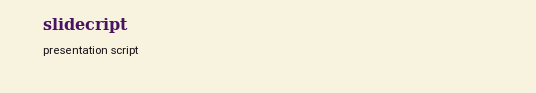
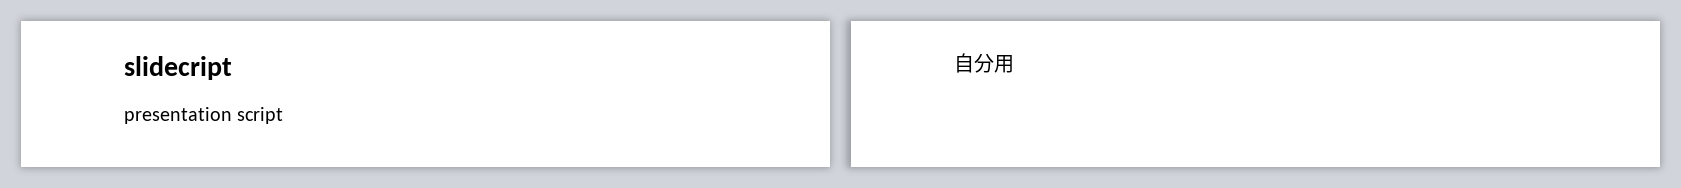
(140, 51) none -> [954,53,1014,73] // 自分用

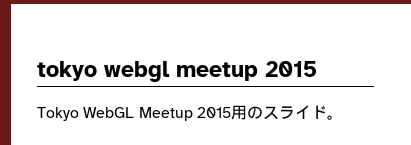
[124,56,232,80] [124,107,284,124] [954,53,1014,73] slidecript // presentation script // 自分用 -> [37,61,317,82] [37,105,343,121] tokyo webgl meetup 2015 // Tokyo WebGL Meetup 2015用のスライド。

